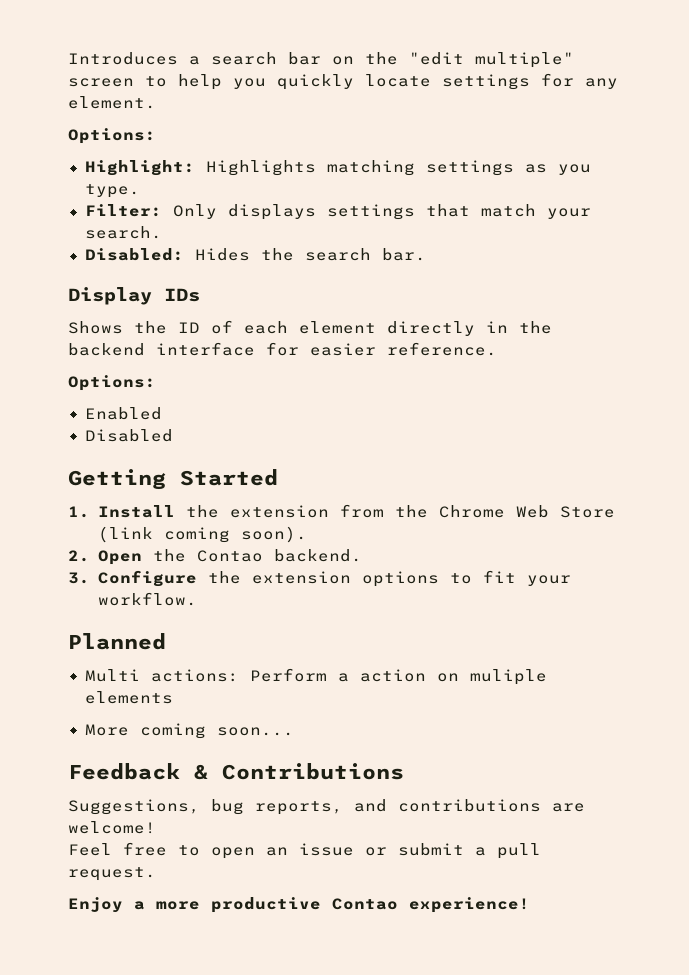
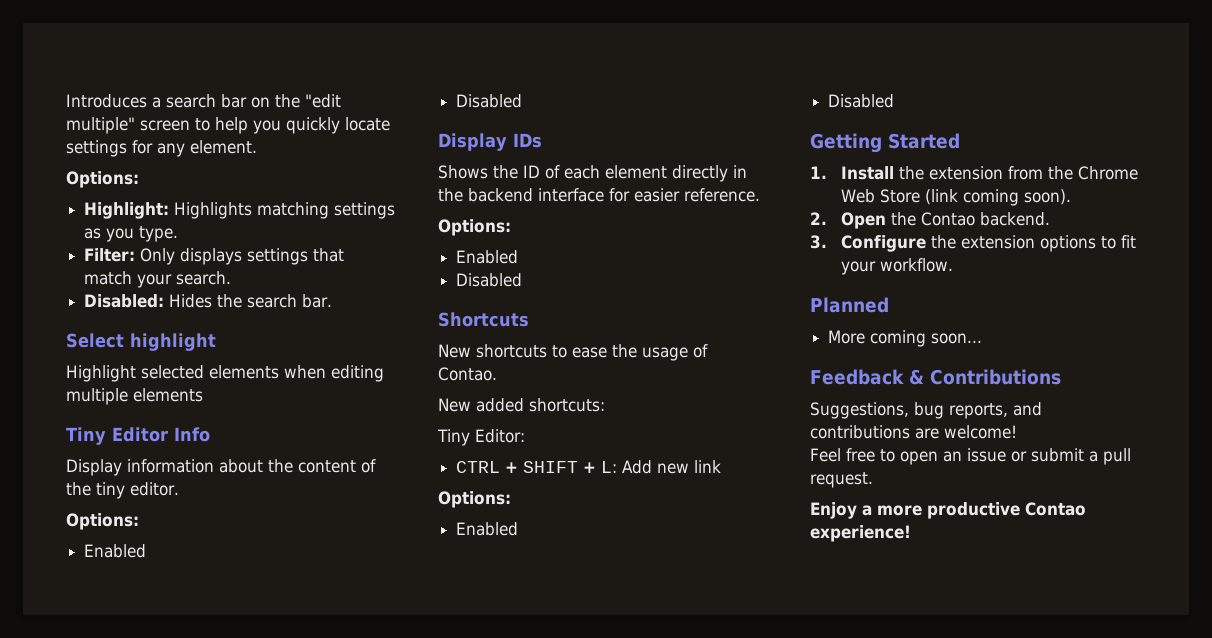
(426, 254) none -> [66,333,216,351] [66,365,384,382] [66,388,203,405] [66,427,210,445] [66,459,376,476] [66,482,179,499] [66,513,139,530] [84,544,147,558] [456,94,523,108] // Select highlight // Highlight selected elements when editing multiple elements // Tiny Editor Info // Display information about the content of the tiny editor. // Options: // Enabled // Disabled
(173, 435) none -> [438,312,529,327] [438,344,708,361] [438,367,497,381] [438,398,605,412] [437,429,525,446] [456,460,722,474] [438,491,511,508] [456,522,519,536] [828,94,895,108] // Shortcuts // New shortcuts to ease the usage of Contao. // New added shortcuts: // Tiny Editor: // CTRL + SHIFT + L: Add new link // Options: // Enabled // Disabled
[84,668,547,685] [84,691,173,704] // Multi actions: Perform a action on muliple elements -> (889, 305) none

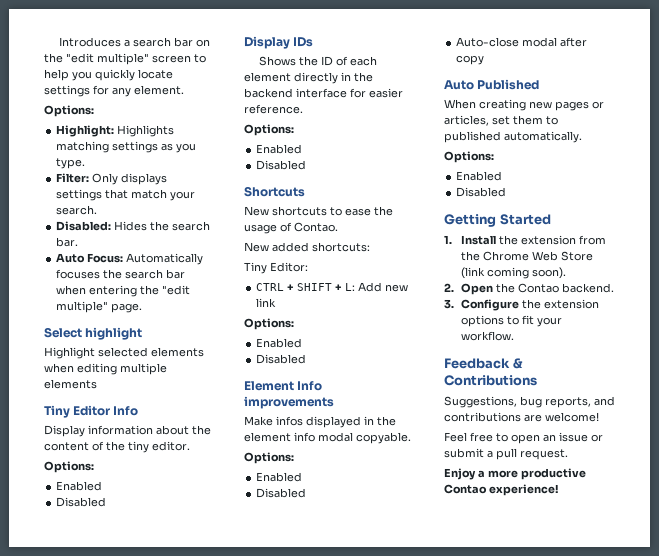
(333, 301) none -> [56,253,204,265] [56,269,186,279] [56,285,191,297] [56,301,143,313] // Auto Focus: Automatically focuses the search bar when entering the "edit multiple" page.
(895, 101) none -> [244,381,323,391] [244,396,334,409] [244,416,396,428] [244,432,411,444] [244,452,294,464] [256,472,303,482] [256,488,307,498] [456,37,588,47] [456,55,485,65] [444,79,540,90] [444,99,604,111] [444,115,558,126] [444,131,582,143] [444,151,494,163] [456,171,503,181] [456,187,507,197] // Element Info improvements // Make infos displayed in the element info modal copyable. // Options: // Enabled // Disabled // Auto-close modal after copy // Auto Published // When creating new pages or articles, set them to published automatically. // Options: // Enabled // Disabled
[810,297,889,313] [828,330,983,347] // Planned // More coming soon... -> (514, 336) none

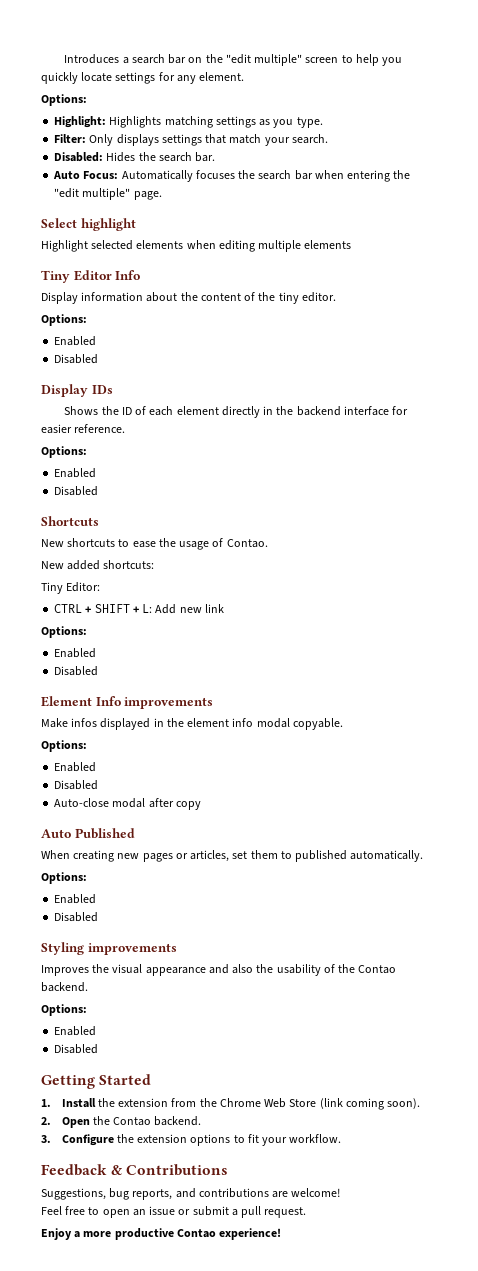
(507, 192) none -> [41,942,177,955] [41,964,397,976] [41,982,88,992] [41,1004,87,1016] [54,1026,97,1036] [54,1044,99,1054] // Styling improvements // Improves the visual appearance and also the usability of the Contao backend. // Options: // Enabled // Disabled

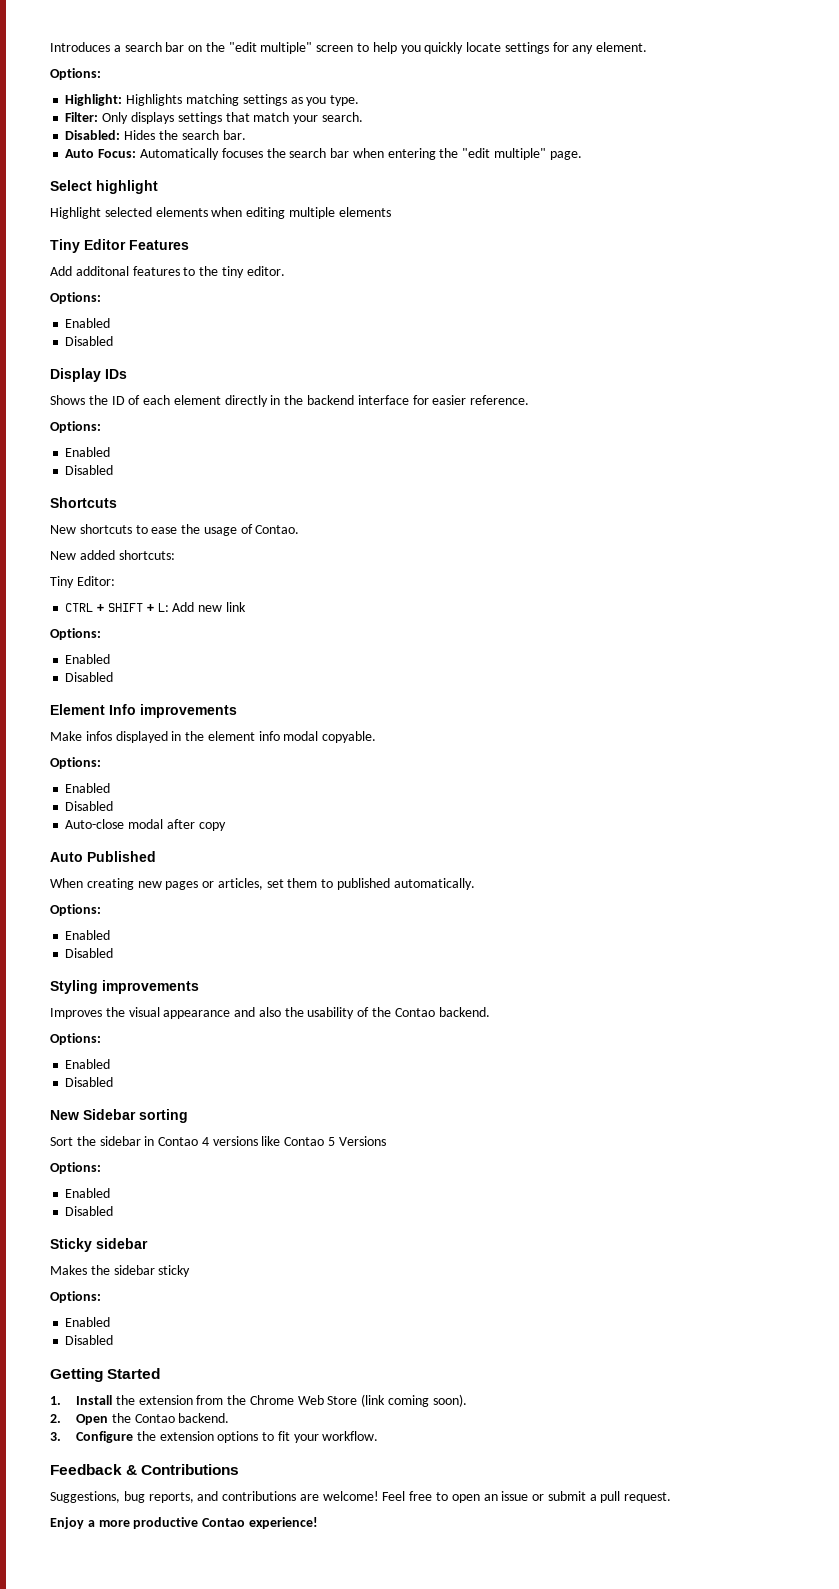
[115,270,141,280] [41,292,256,304] Info // Display information about the content of -> [129,240,189,250] [50,266,196,276] Features // Add additonal features to
(99, 1049) none -> [50,1109,188,1123] [50,1136,386,1146] [50,1162,101,1174] [65,1188,111,1198] [65,1206,114,1216] [50,1238,148,1252] [50,1265,191,1277] [50,1291,101,1303] [65,1317,111,1327] [65,1335,114,1345] // New Sidebar sorting // Sort the sidebar in Contao 4 versions like Contao 5 Versions // Options: // Enabled // Disabled // Sticky sidebar // Makes the sidebar sticky // Options: // Enabled // Disabled
(341, 1192) // -> (379, 1496) none

